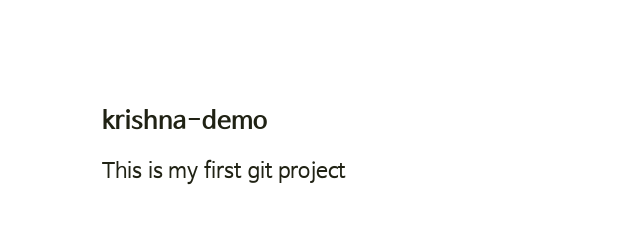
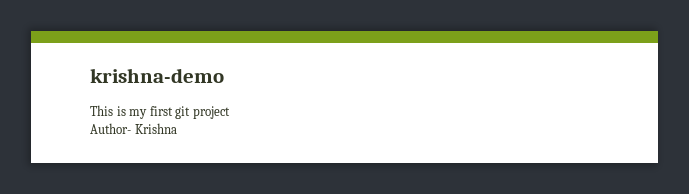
(347, 172) none -> [90,123,177,134] // Author- Krishna

